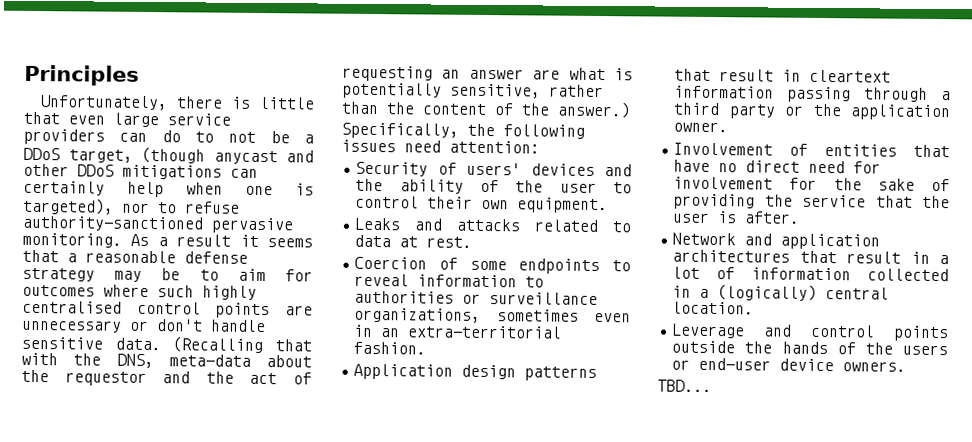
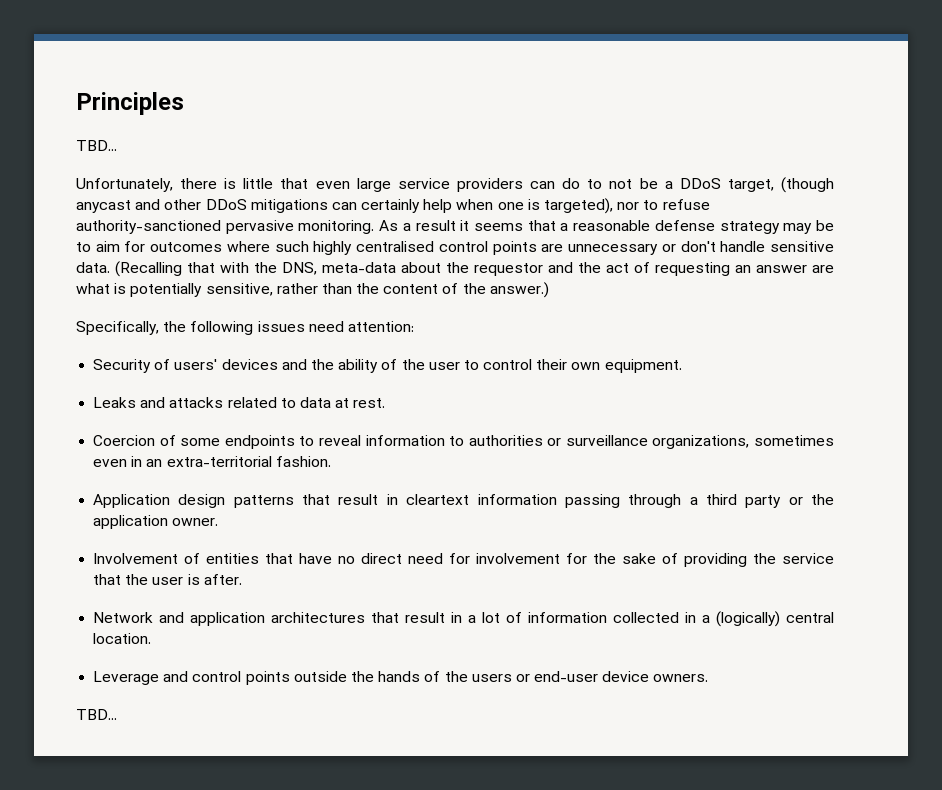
(140, 75) none -> [76,140,117,151] // TBD...

